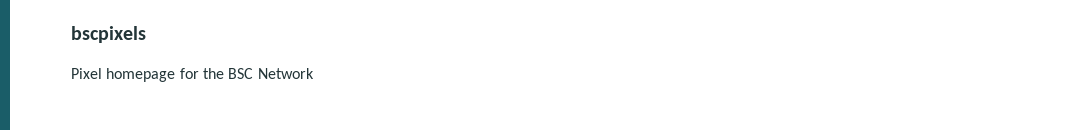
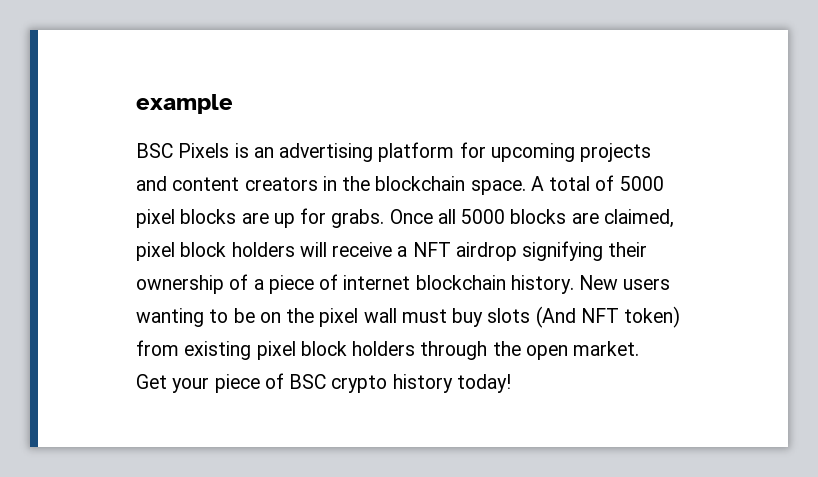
[71,26,146,43] [71,68,314,82] bscpixels // Pixel homepage for the BSC Network -> [136,94,233,114] [136,142,652,162] [136,175,664,195] [136,208,674,228] [136,241,648,261] [136,274,671,294] [136,306,681,328] [136,340,640,360] [136,373,511,393] example // BSC Pixels is an advertising platform for upcoming projects and content creators in the blockchain space. A total of 5000 pixel blocks are up for grabs. Once all 5000 blocks are claimed, pixel block holders will receive a NFT airdrop signifying their ownership of a piece of internet blockchain history. New users wanting to be on the pixel wall must buy slots (And NFT token) from existing pixel block holders through the open market. // Get your piece of BSC crypto history today!

